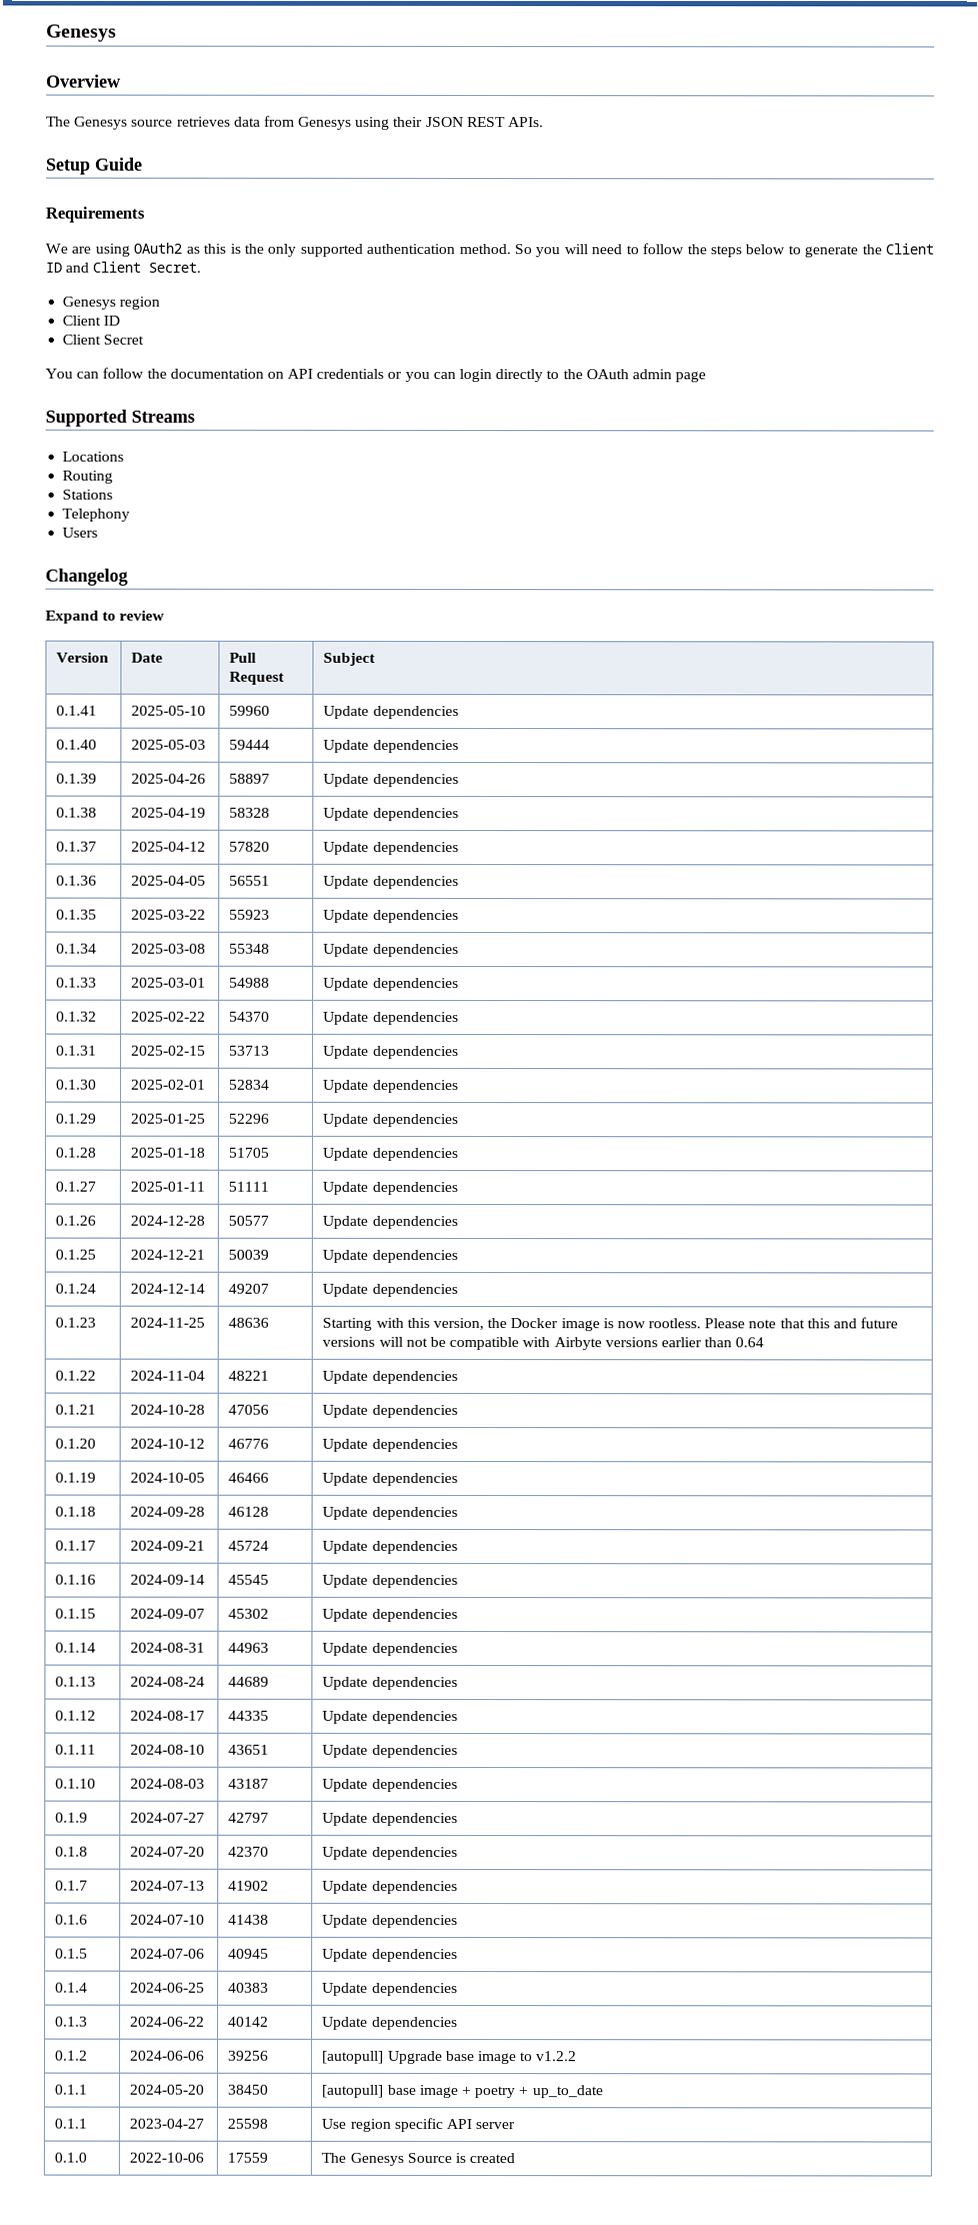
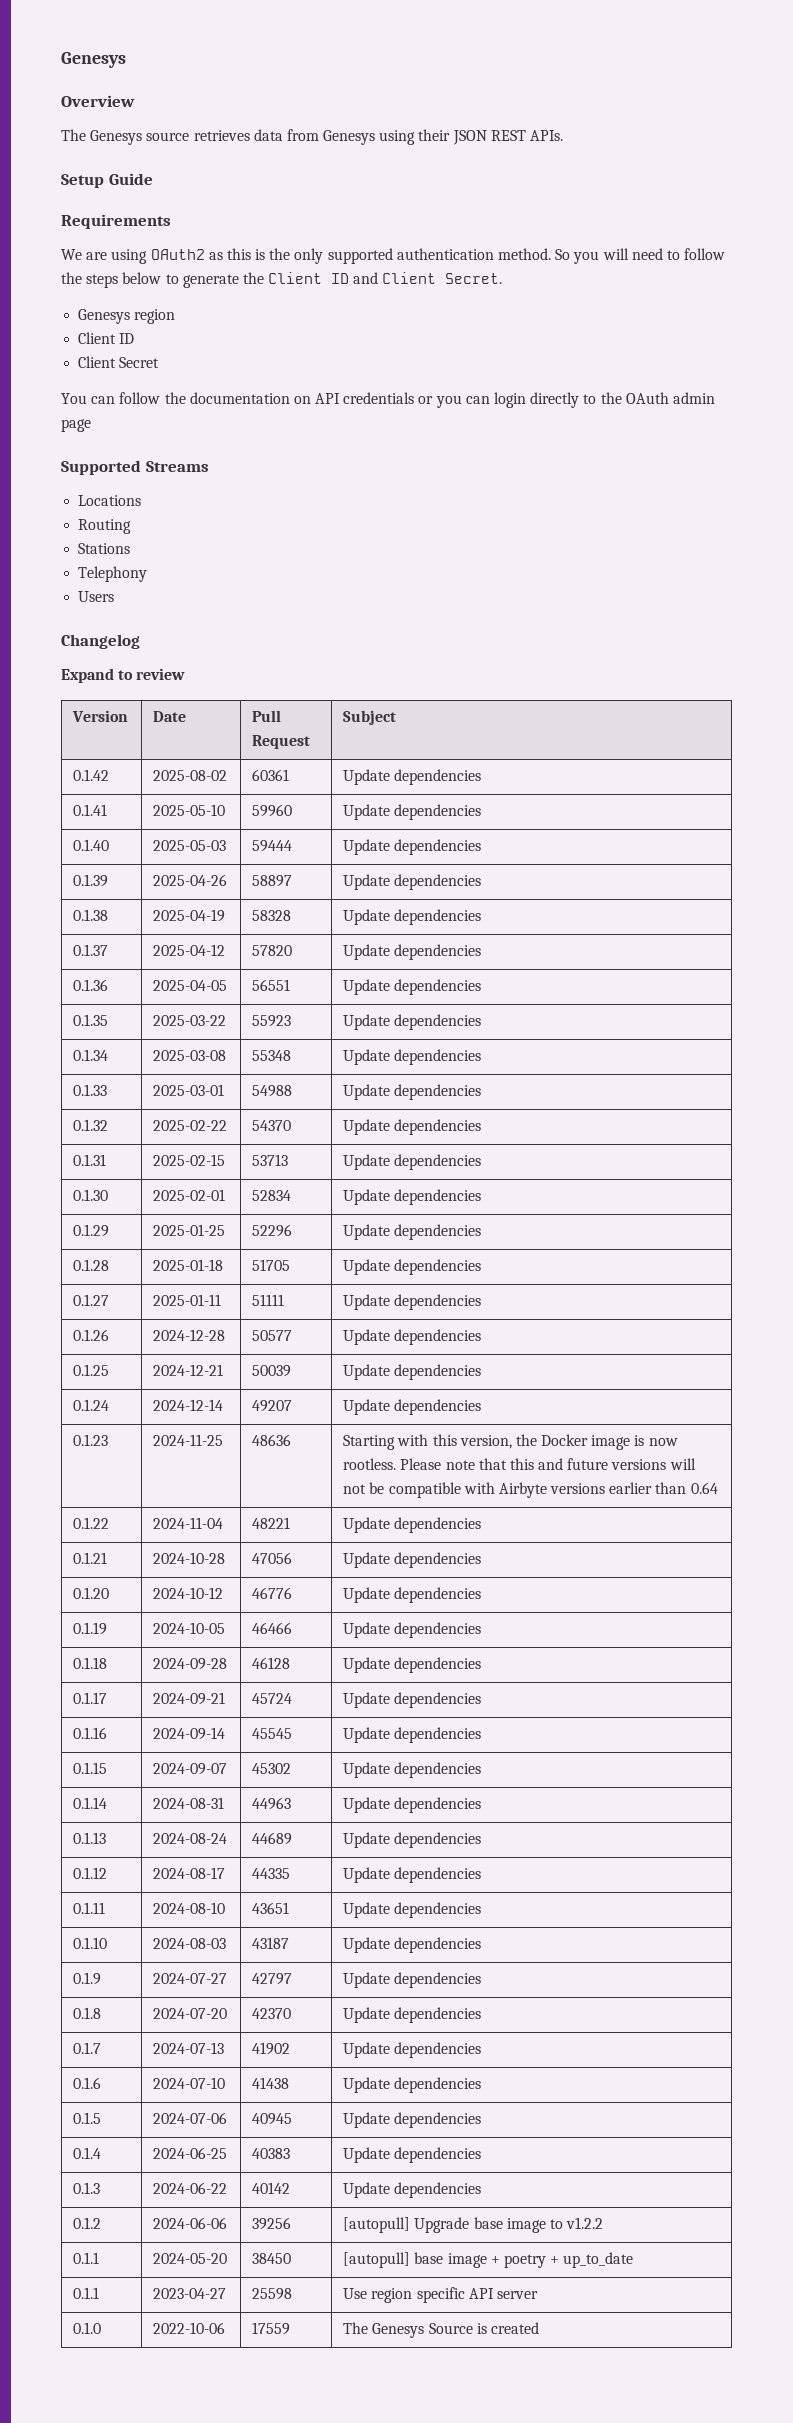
(377, 659) none -> [73,769,110,781] [153,770,228,781] [252,769,290,781] [343,769,482,785] // 0.1.42 | 2025-08-02 | 60361 | Update dependencies

